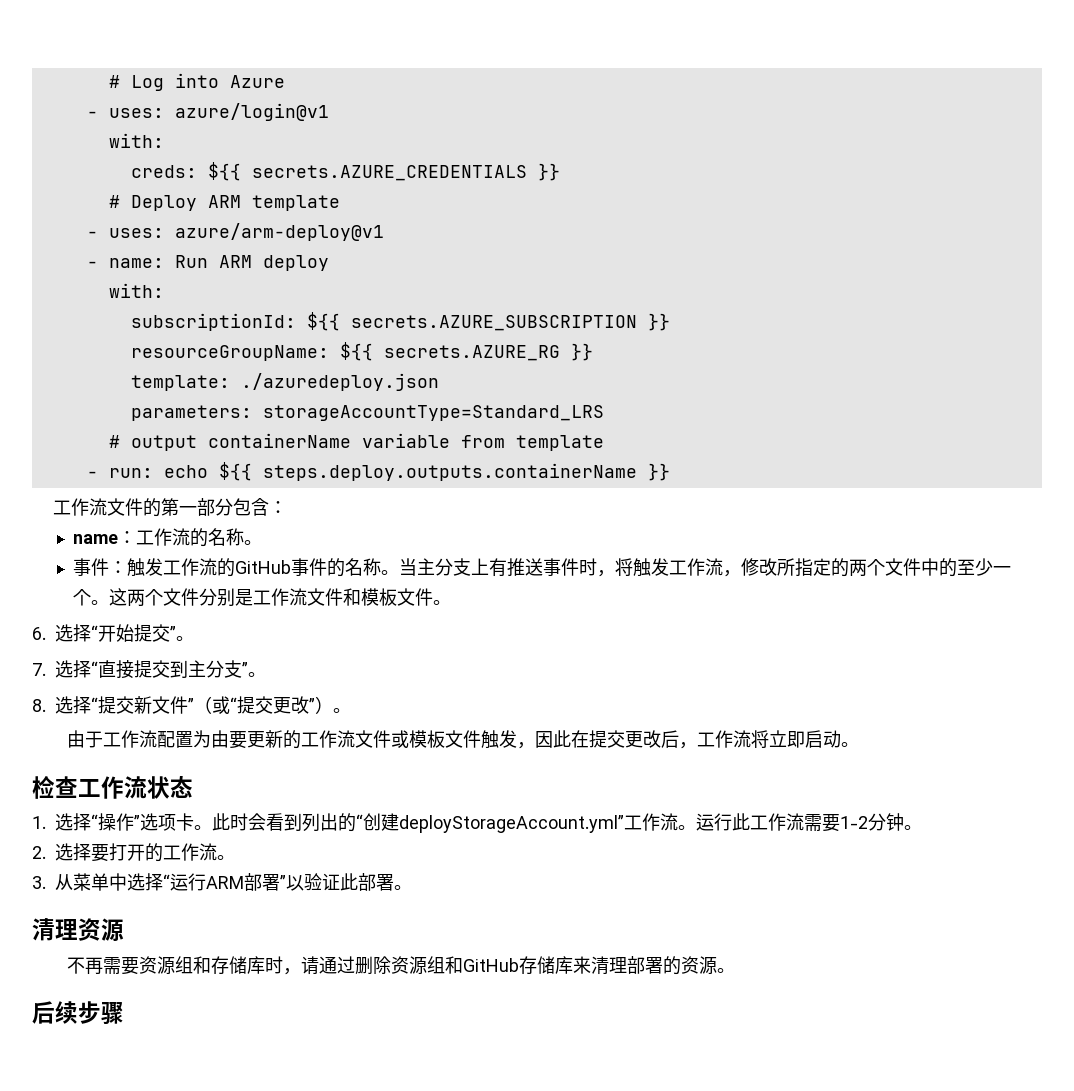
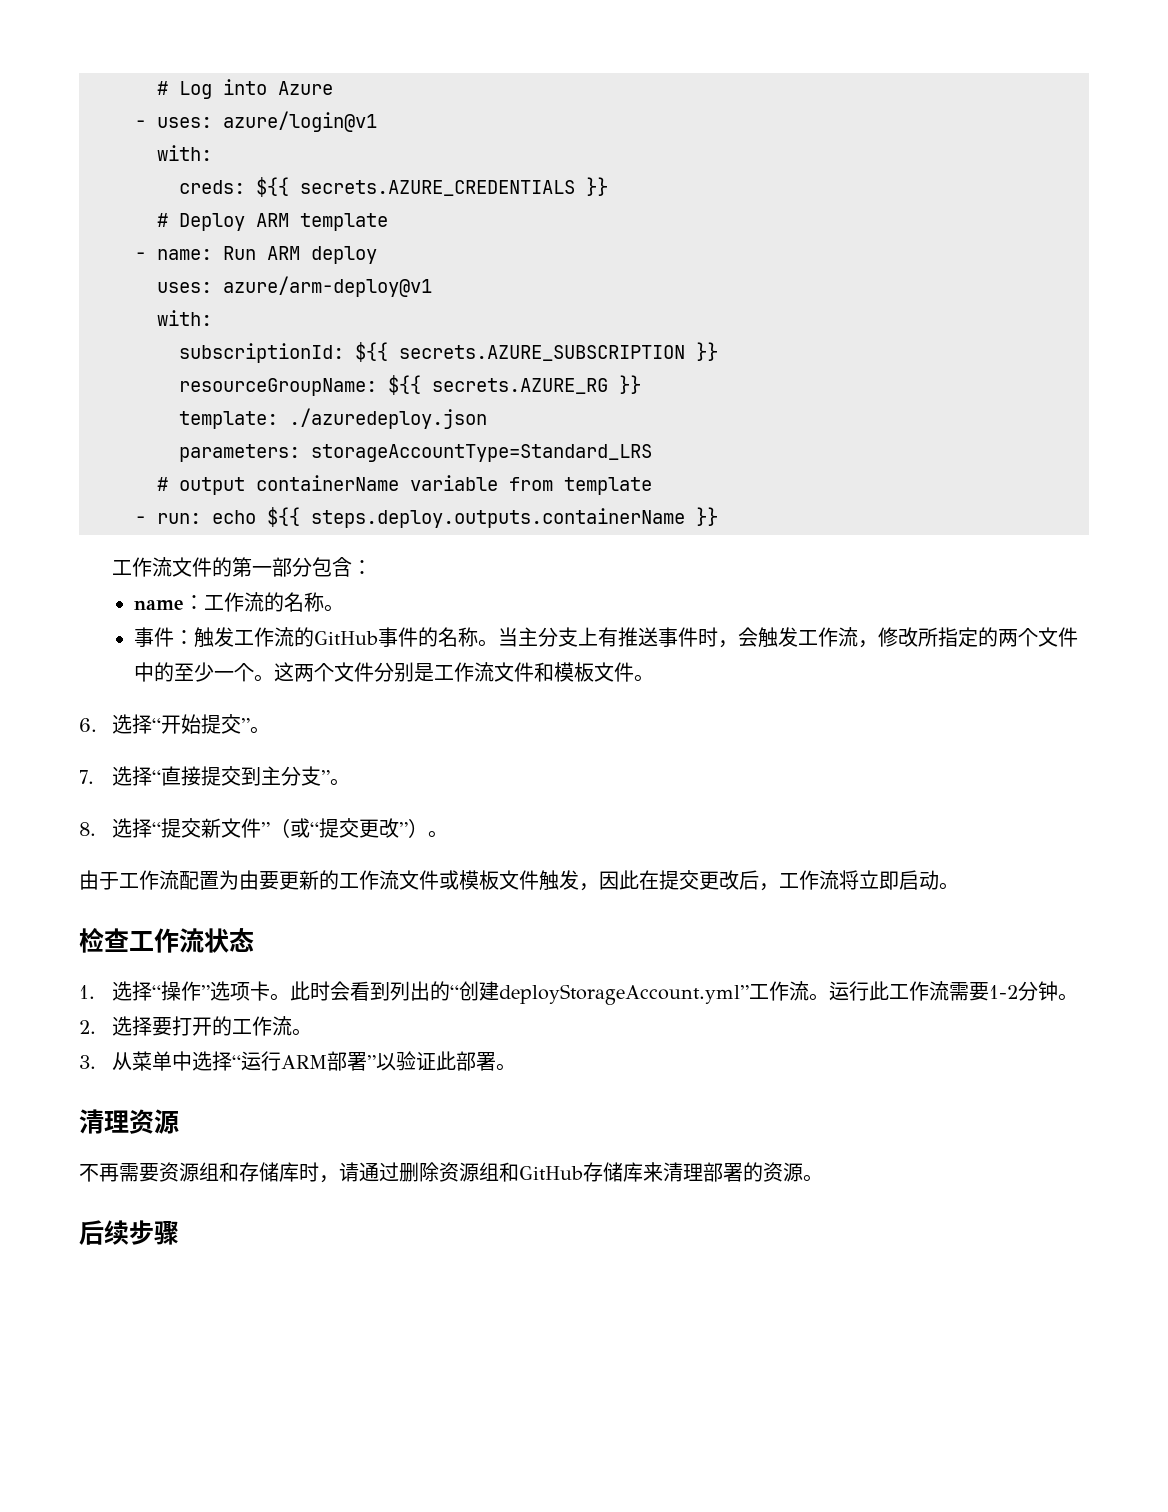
[86,223,384,241] // - uses: azure/arm-deploy@v1 -> (388, 222) none
(329, 263) none -> [157,276,432,297] // uses: azure/arm-deploy@v1
[614,558,633,576] 将 -> [737,627,758,647] 会

